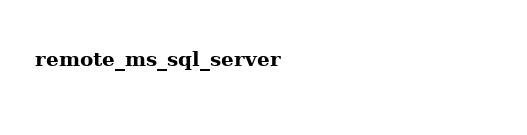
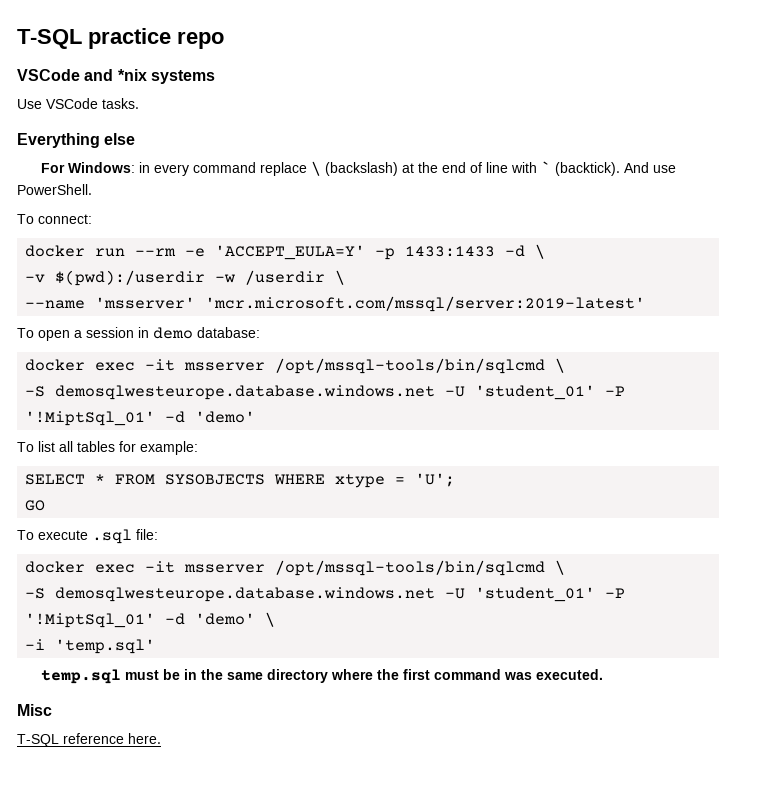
[35,51,281,71] remote_ms_sql_server -> [17,28,224,49] [17,69,215,84] [17,98,139,109] [17,133,136,148] [40,161,676,176] [17,184,92,195] [17,214,92,224] [25,244,546,260] [25,270,346,286] [25,296,646,312] [17,327,260,341] [25,358,566,374] [25,385,626,400] [25,411,256,426] [17,441,198,455] [25,473,456,488] [25,500,46,511] [17,529,158,544] [25,560,566,576] [25,587,626,602] [25,612,276,628] [25,639,156,654] [40,669,603,684] [17,704,52,716] [17,733,161,747] T-SQL practice repo // VSCode and *nix systems // Use VSCode tasks. // Everything else // For Windows: in every command replace \ (backslash) at the end of line with ` (backtick). And use PowerShell. // To connect: // docker run --rm -e 'ACCEPT_EULA=Y' -p 1433:1433 -d \ // -v $(pwd):/userdir -w /userdir \ // --name 'msserver' 'mcr.microsoft.com/mssql/server:2019-latest' // To open a session in demo database: // docker exec -it msserver /opt/mssql-tools/bin/sqlcmd \ // -S demosqlwesteurope.database.windows.net -U 'student_01' -P '!MiptSql_01' -d 'demo' // To list all tables for example: // SELECT * FROM SYSOBJECTS WHERE xtype = 'U'; // GO // To execute .sql file: // docker exec -it msserver /opt/mssql-tools/bin/sqlcmd \ // -S demosqlwesteurope.database.windows.net -U 'student_01' -P '!MiptSql_01' -d 'demo' \ // -i 'temp.sql' // temp.sql must be in the same directory where the first command was executed. // Misc // T-SQL reference here.

